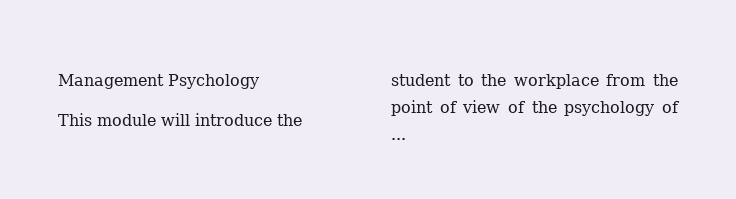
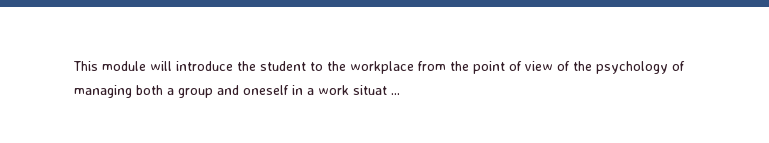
[58,74,259,89] Management Psychology // -> (73, 66) none
(679, 107) none -> [74,85,387,98] managing both a group and oneself in a work situat

